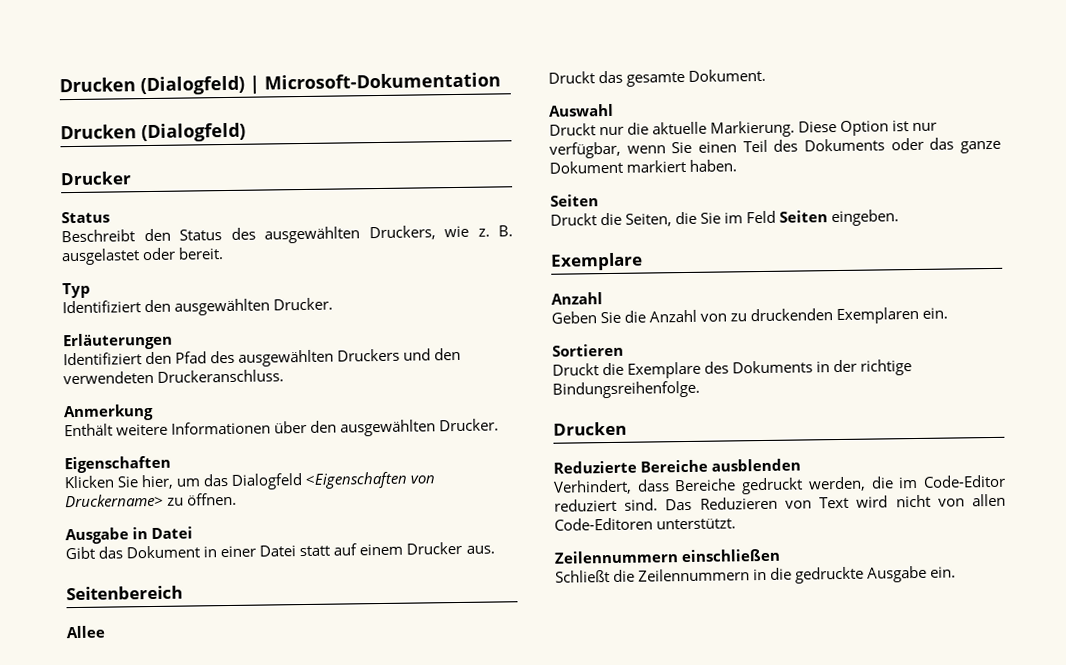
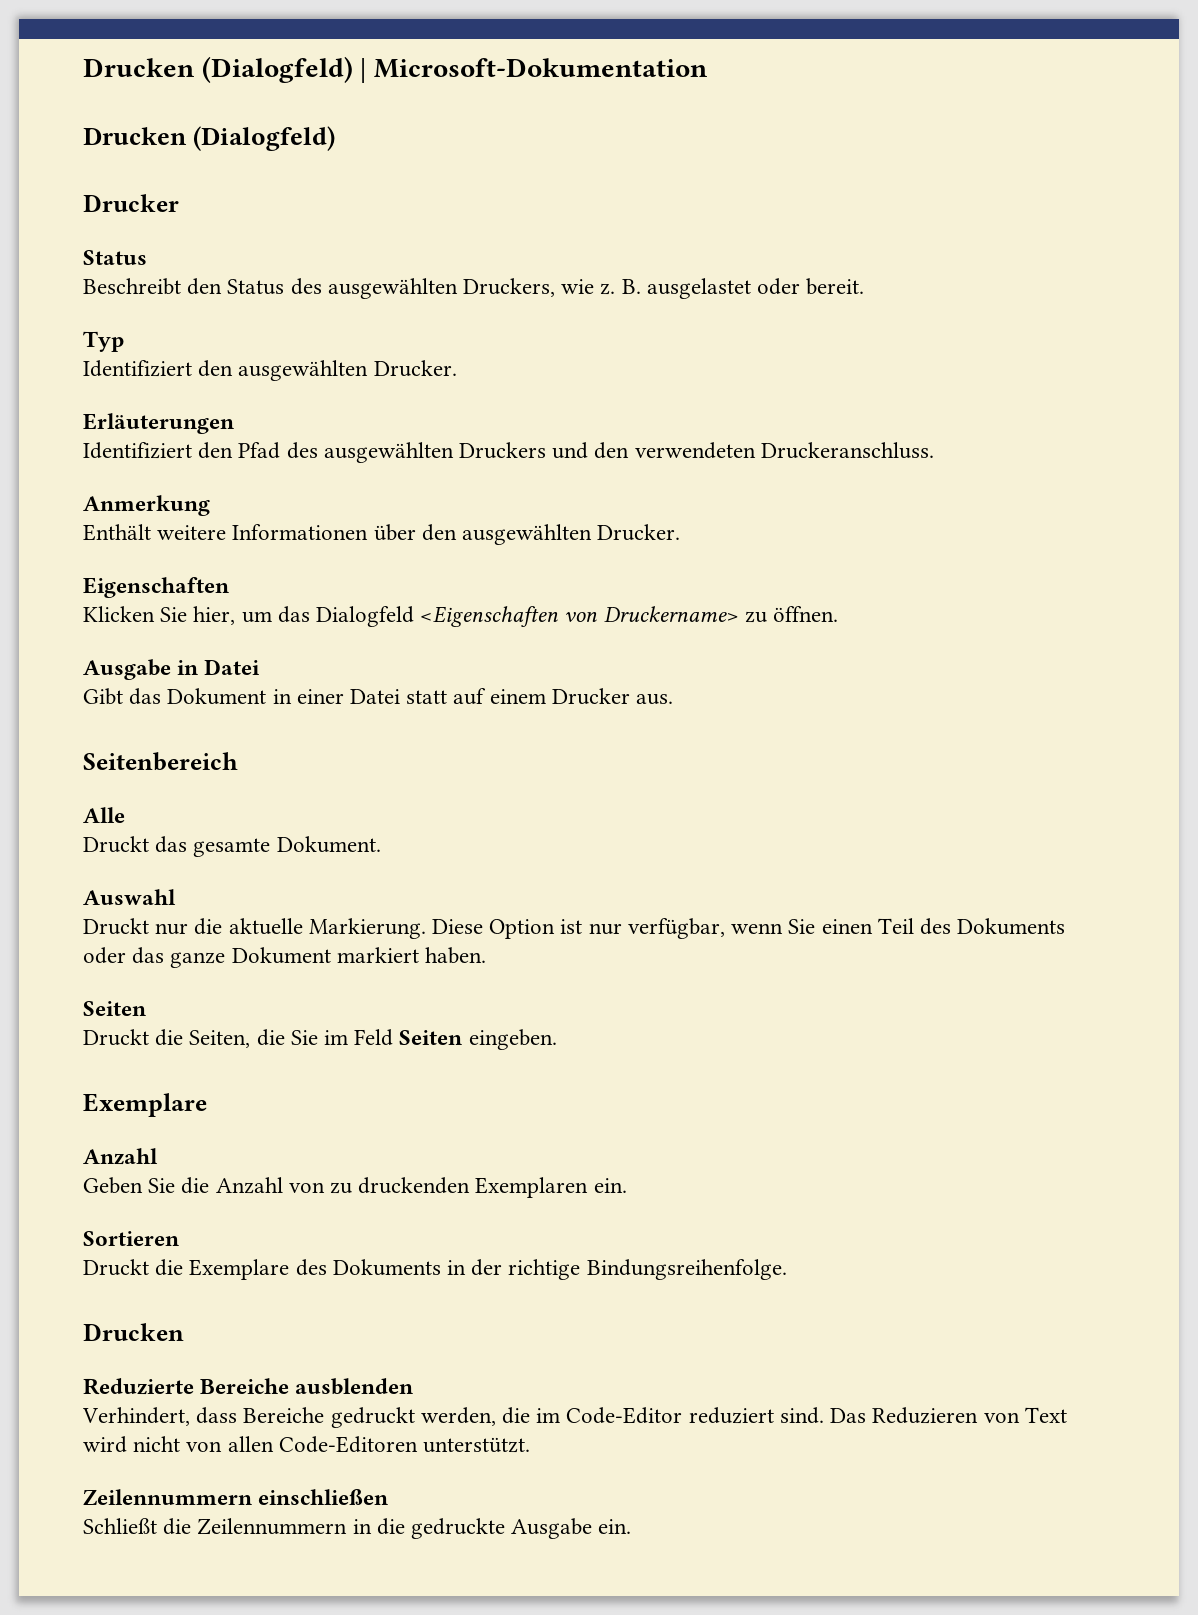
[66,625,105,639] Allee -> [83,807,125,823] Alle

